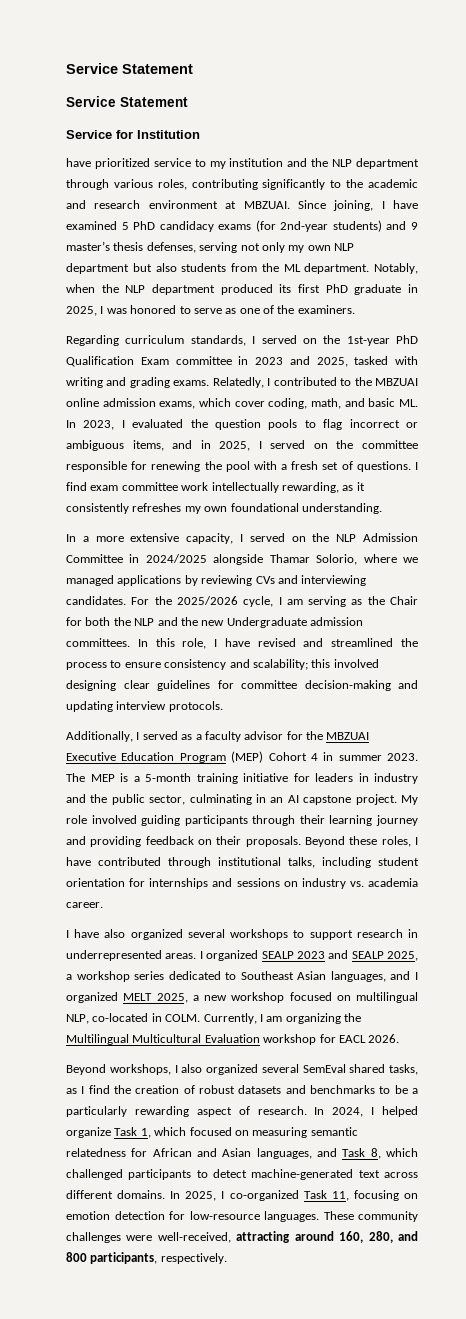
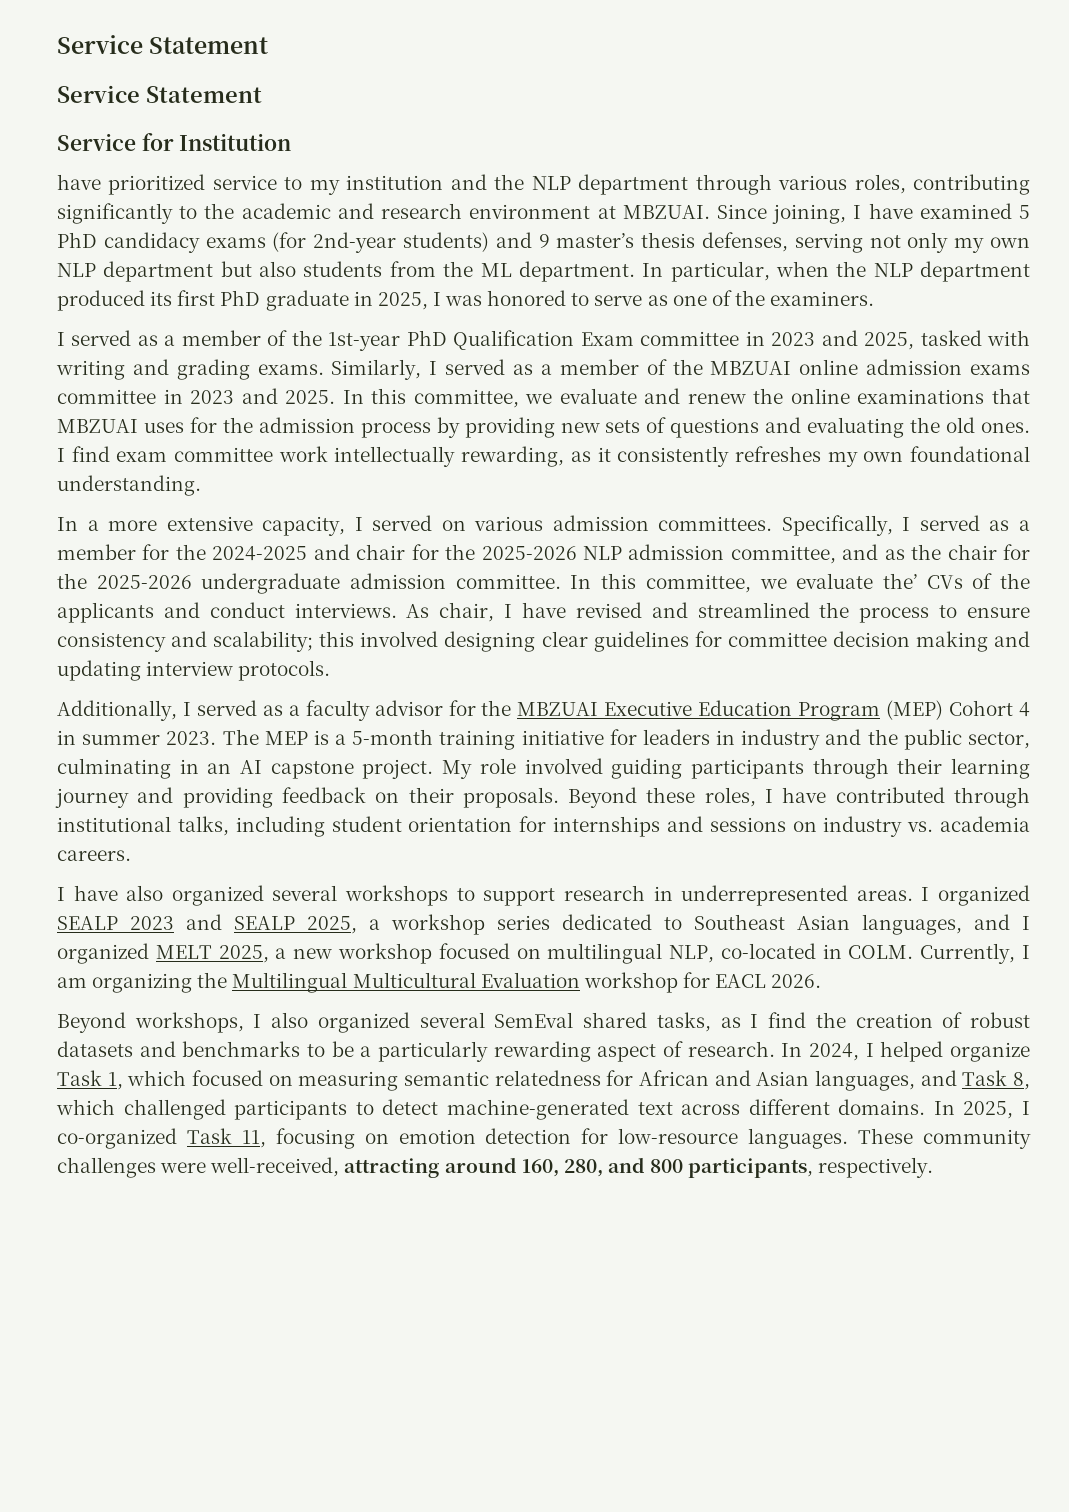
[374,263,418,274] Notably, -> [642,261,770,282] In particular,
[66,335,317,346] Regarding curriculum standards, I served on -> [57,330,288,346] I served as a member of
[212,377,419,388] [66,398,418,409] [66,419,418,430] [66,440,418,451] [66,461,411,472] Relatedly, I contributed to the MBZUAI online admission exams, which cover coding, math, and basic ML. In 2023, I evaluated the question pools to flag incorrect or ambiguous items, and in 2025, I served on the committee responsible for renewing the pool with a fresh set of questions. -> [331,359,1030,380] [57,388,1030,408] [57,417,1030,438] Similarly, I served as a member of the MBZUAI online admission exams committee in 2023 and 2025. In this committee, we evaluate and renew the online examinations that MBZUAI uses for the admission process by providing new sets of questions and evaluating the old ones.
[312,533,419,542] [66,554,418,565] [66,575,367,586] [66,596,419,607] [66,617,363,628] [66,638,207,649] the NLP Admission Committee in 2024/2025 alongside Thamar Solorio, where we managed applications by reviewing CVs and interviewing candidates. For the 2025/2026 cycle, I am serving as the Chair for both the NLP and the new Undergraduate admission committees. In this role, -> [474,515,1030,536] [57,544,1030,564] [57,573,1031,594] [57,602,495,623] various admission committees. Specifically, I served as a member for the 2024-2025 and chair for the 2025-2026 NLP admission committee, and as the chair for the 2025-2026 undergraduate admission committee. In this committee, we evaluate the’ CVs of the applicants and conduct interviews. As chair,
[304,680,391,691] decision-making -> [832,631,988,652] decision making
[66,902,103,908] career. -> [57,850,131,861] careers.

